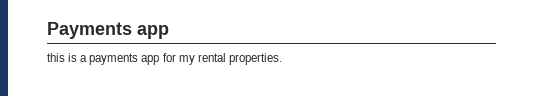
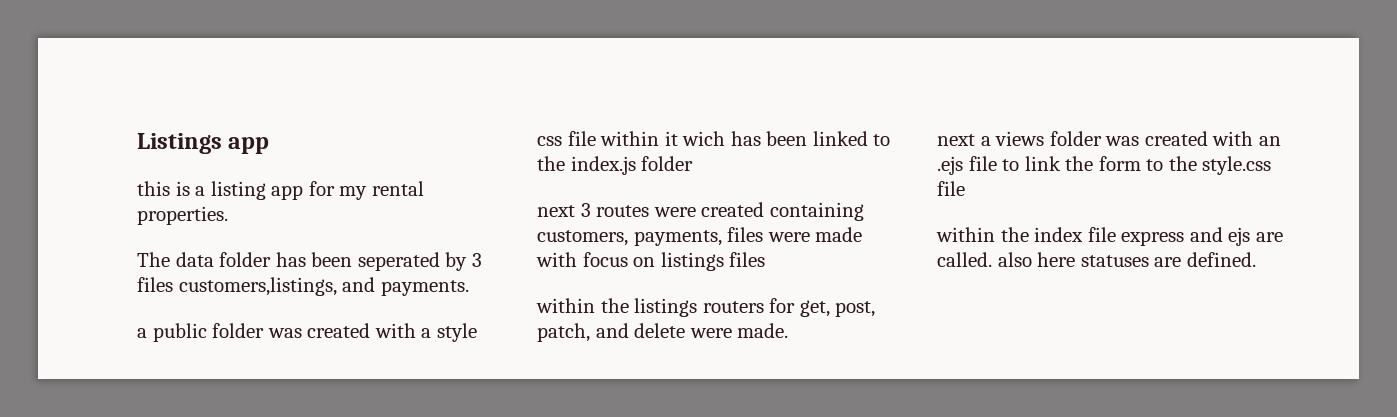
[47,22,132,39] Payments -> [137,133,222,154] Listings
[89,53,139,65] payments -> [210,181,266,200] listing
(282, 59) none -> [137,252,482,271] [137,277,469,296] [137,323,477,342] [537,131,891,146] [537,156,694,175] [537,202,864,221] [537,227,863,246] [536,252,766,271] [536,298,876,317] [537,323,789,342] [937,131,1281,146] [937,156,1272,175] [937,181,965,196] [936,227,1283,246] [937,252,1256,267] // The data folder has been seperated by 3 files customers,listings, and payments. // a public folder was created with a style css file within it wich has been linked to the index.js folder // next 3 routes were created containing customers, payments, files were made with focus on listings files // within the listings routers for get, post, patch, and delete were made. // next a views folder was created with an .ejs file to link the form to the style.css file // within the index file express and ejs are called. also here statuses are defined.

